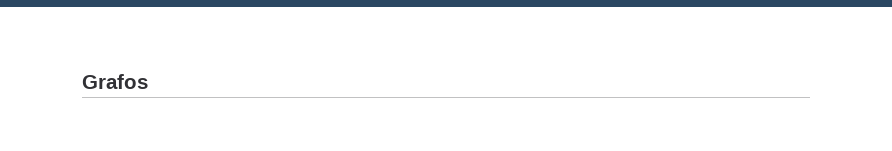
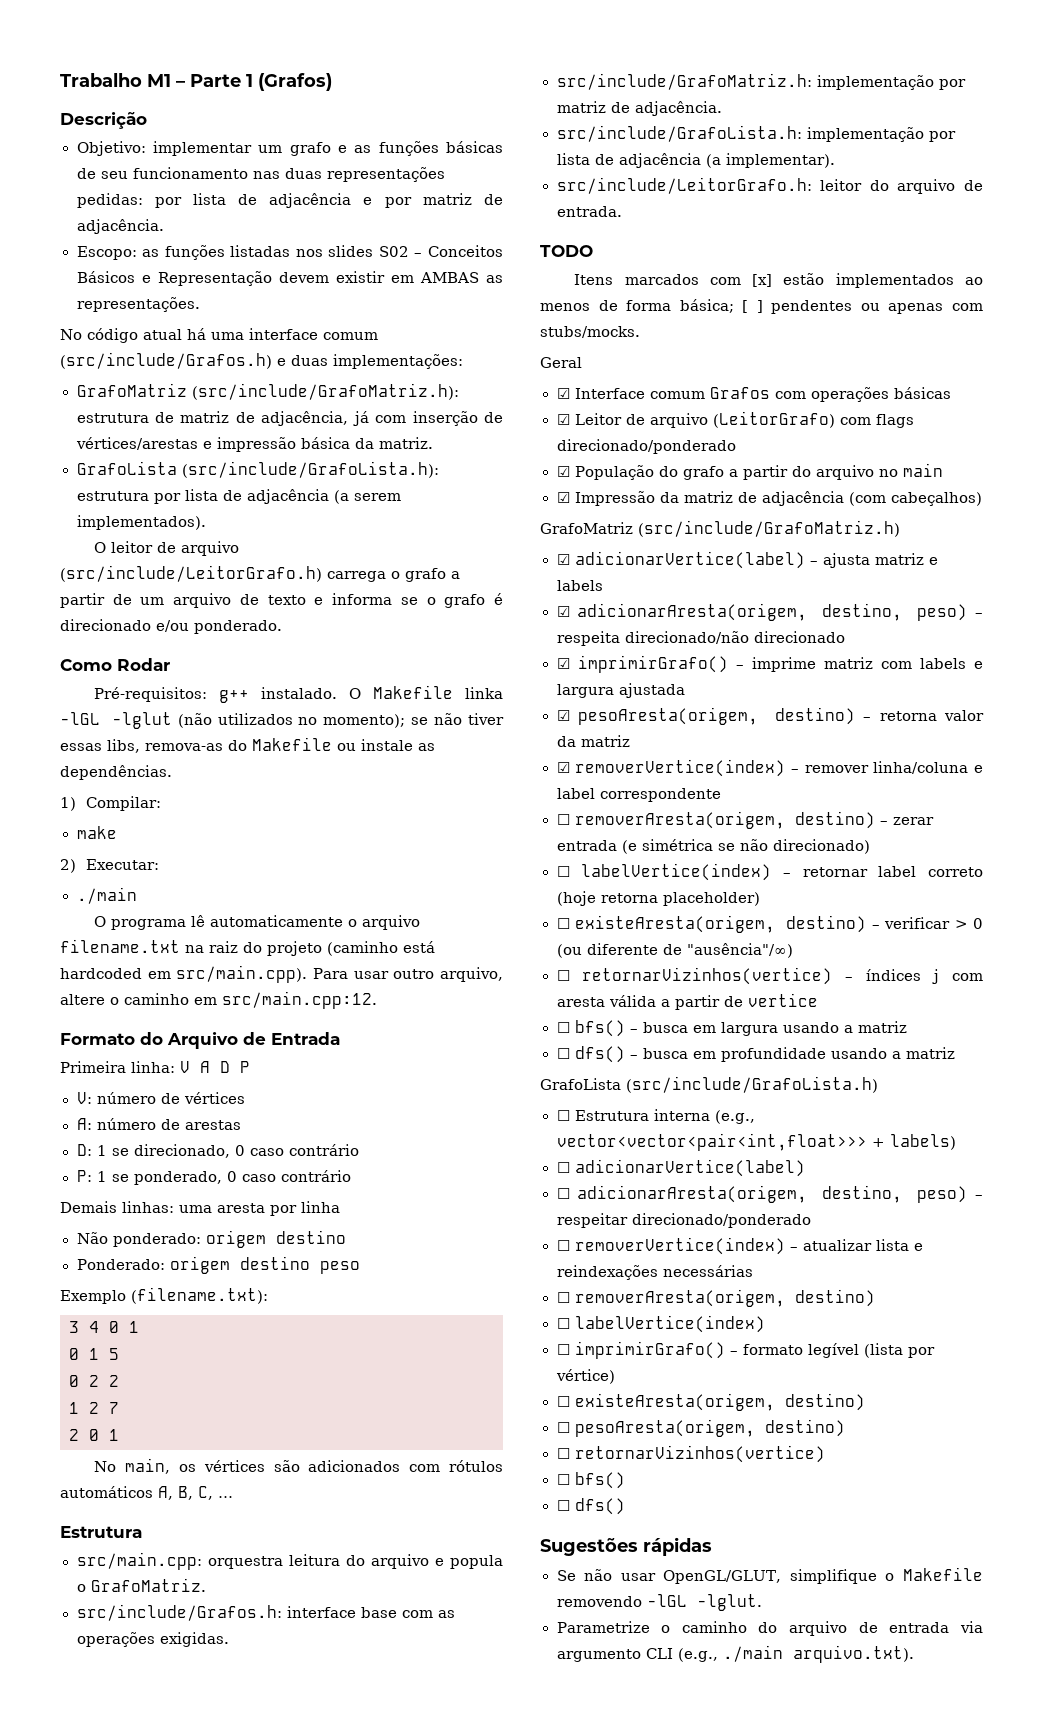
[82,74,148,89] Grafos -> [60,73,332,91] [60,112,147,129] [76,141,503,156] [76,167,445,182] [76,193,503,208] [76,219,164,234] [76,245,503,260] [76,271,503,286] [76,297,200,312] [60,328,378,343] [60,352,463,369] [76,383,459,400] [76,411,503,426] [75,437,433,452] [76,461,439,478] [76,489,401,504] [76,515,206,530] [94,541,240,556] [60,565,460,582] [60,593,504,608] [60,619,282,634] [60,658,170,671] [94,685,504,703] [60,712,505,729] [60,737,435,753] [60,765,172,780] [60,796,161,811] [76,826,117,839] [60,859,159,873] [76,887,137,904] [94,915,421,930] [60,939,435,956] [60,965,504,983] [60,991,377,1009] [60,1032,340,1049] [60,1061,250,1073] [76,1092,245,1104] [76,1118,241,1130] [76,1144,359,1158] [76,1170,351,1185] [60,1201,340,1216] [76,1230,346,1248] [76,1256,360,1274] [60,1287,268,1304] [69,1321,139,1333] [69,1348,119,1360] [69,1375,119,1387] [69,1402,119,1414] [69,1429,119,1441] [94,1458,503,1474] [60,1486,233,1500] [60,1526,142,1538] [76,1552,503,1570] [76,1578,206,1592] [76,1604,455,1621] [76,1632,229,1647] [556,73,966,90] [556,101,722,116] [556,125,956,142] [556,153,835,168] [556,177,983,194] [556,206,622,217] [540,245,593,257] [574,273,983,288] [540,299,983,314] [540,326,640,338] [540,357,582,368] [556,387,951,402] [556,411,914,428] [556,439,736,454] [556,463,943,480] [556,491,982,506] [540,520,900,537] [556,551,938,569] [556,580,603,591] [556,603,983,621] [556,631,845,646] [556,655,983,673] [556,683,685,698] [556,707,984,725] [556,735,630,747] [556,759,983,777] [556,788,721,802] [556,811,934,829] [556,839,870,854] [556,863,983,881] [556,891,760,906] [556,915,983,933] [556,943,793,958] [556,967,983,985] [556,993,818,1010] [556,1020,907,1037] [556,1046,955,1063] [540,1076,878,1093] [556,1109,755,1124] [556,1133,956,1151] [556,1159,805,1177] [556,1185,983,1203] [556,1213,811,1228] [556,1237,923,1255] [556,1265,753,1280] [556,1289,875,1307] [556,1315,765,1333] [556,1341,935,1359] [555,1369,615,1384] [556,1393,865,1411] [556,1419,845,1437] [556,1445,825,1463] [556,1472,625,1489] [556,1498,625,1515] [540,1537,712,1556] [556,1567,983,1584] [556,1594,762,1611] [556,1621,983,1636] [556,1645,914,1663] Trabalho M1 – Parte 1 (Grafos) // Descrição // Objetivo: implementar um grafo e as funções básicas de seu funcionamento nas duas representações pedidas: por lista de adjacência e por matriz de adjacência. // Escopo: as funções listadas nos slides S02 – Conceitos Básicos e Representação devem existir em AMBAS as representações. // No código atual há uma interface comum (src/include/Grafos.h) e duas implementações: // GrafoMatriz (src/include/GrafoMatriz.h): estrutura de matriz de adjacência, já com inserção de vértices/arestas e impressão básica da matriz. // GrafoLista (src/include/GrafoLista.h): estrutura por lista de adjacência (a serem implementados). // O leitor de arquivo (src/include/LeitorGrafo.h) carrega o grafo a partir de um arquivo de texto e informa se o grafo é direcionado e/ou ponderado. // Como Rodar // Pré‑requisitos: g++ instalado. O Makefile linka -lGL -lglut (não utilizados no momento); se não tiver essas libs, remova-as do Makefile ou instale as dependências. // 1) Compilar: // make // 2) Executar: // ./main // O programa lê automaticamente o arquivo filename.txt na raiz do projeto (caminho está hardcoded em src/main.cpp). Para usar outro arquivo, altere o caminho em src/main.cpp:12. // Formato do Arquivo de Entrada // Primeira linha: V A D P // V: número de vértices // A: número de arestas // D: 1 se direcionado, 0 caso contrário // P: 1 se ponderado, 0 caso contrário // Demais linhas: uma aresta por linha // Não ponderado: origem destino // Ponderado: origem destino peso // Exemplo (filename.txt): // 3 4 0 1 // 0 1 5 // 0 2 2 // 1 2 7 // 2 0 1 // No main, os vértices são adicionados com rótulos automáticos A, B, C, … // Estrutura // src/main.cpp: orquestra leitura do arquivo e popula o GrafoMatriz. // src/include/Grafos.h: interface base com as operações exigidas. // src/include/GrafoMatriz.h: implementação por matriz de adjacência. // src/include/GrafoLista.h: implementação por lista de adjacência (a implementar). // src/include/LeitorGrafo.h: leitor do arquivo de entrada. // TODO // Itens marcados com [x] estão implementados ao menos de forma básica; [ ] pendentes ou apenas com stubs/mocks. // Geral // ☑ Interface comum Grafos com operações básicas // ☑ Leitor de arquivo (LeitorGrafo) com flags direcionado/ponderado // ☑ População do grafo a partir do arquivo no main // ☑ Impressão da matriz de adjacência (com cabeçalhos) // GrafoMatriz (src/include/GrafoMatriz.h) // ☑ adicionarVertice(label) – ajusta matriz e labels // ☑ adicionarAresta(origem, destino, peso) – respeita direcionado/não direcionado // ☑ imprimirGrafo() – imprime matriz com labels e largura ajustada // ☑ pesoAresta(origem, destino) – retorna valor da matriz // ☑ removerVertice(index) – remover linha/coluna e label correspondente // ☐ removerAresta(origem, destino) – zerar entrada (e simétrica se não direcionado) // ☐ labelVertice(index) – retornar label correto (hoje retorna placeholder) // ☐ existeAresta(origem, destino) – verificar > 0 (ou diferente de "ausência"/∞) // ☐ retornarVizinhos(vertice) – índices j com aresta válida a partir de vertice // ☐ bfs() – busca em largura usando a matriz // ☐ dfs() – busca em profundidade usando a matriz // GrafoLista (src/include/GrafoLista.h) // ☐ Estrutura interna (e.g., vector<vector<pair<int,float>>> + labels) // ☐ adicionarVertice(label) // ☐ adicionarAresta(origem, destino, peso) – respeitar direcionado/ponderado // ☐ removerVertice(index) – atualizar lista e reindexações necessárias // ☐ removerAresta(origem, destino) // ☐ labelVertice(index) // ☐ imprimirGrafo() – formato legível (lista por vértice) // ☐ existeAresta(origem, destino) // ☐ pesoAresta(origem, destino) // ☐ retornarVizinhos(vertice) // ☐ bfs() // ☐ dfs() // Sugestões rápidas // Se não usar OpenGL/GLUT, simplifique o Makefile removendo -lGL -lglut. // Parametrize o caminho do arquivo de entrada via argumento CLI (e.g., ./main arquivo.txt).

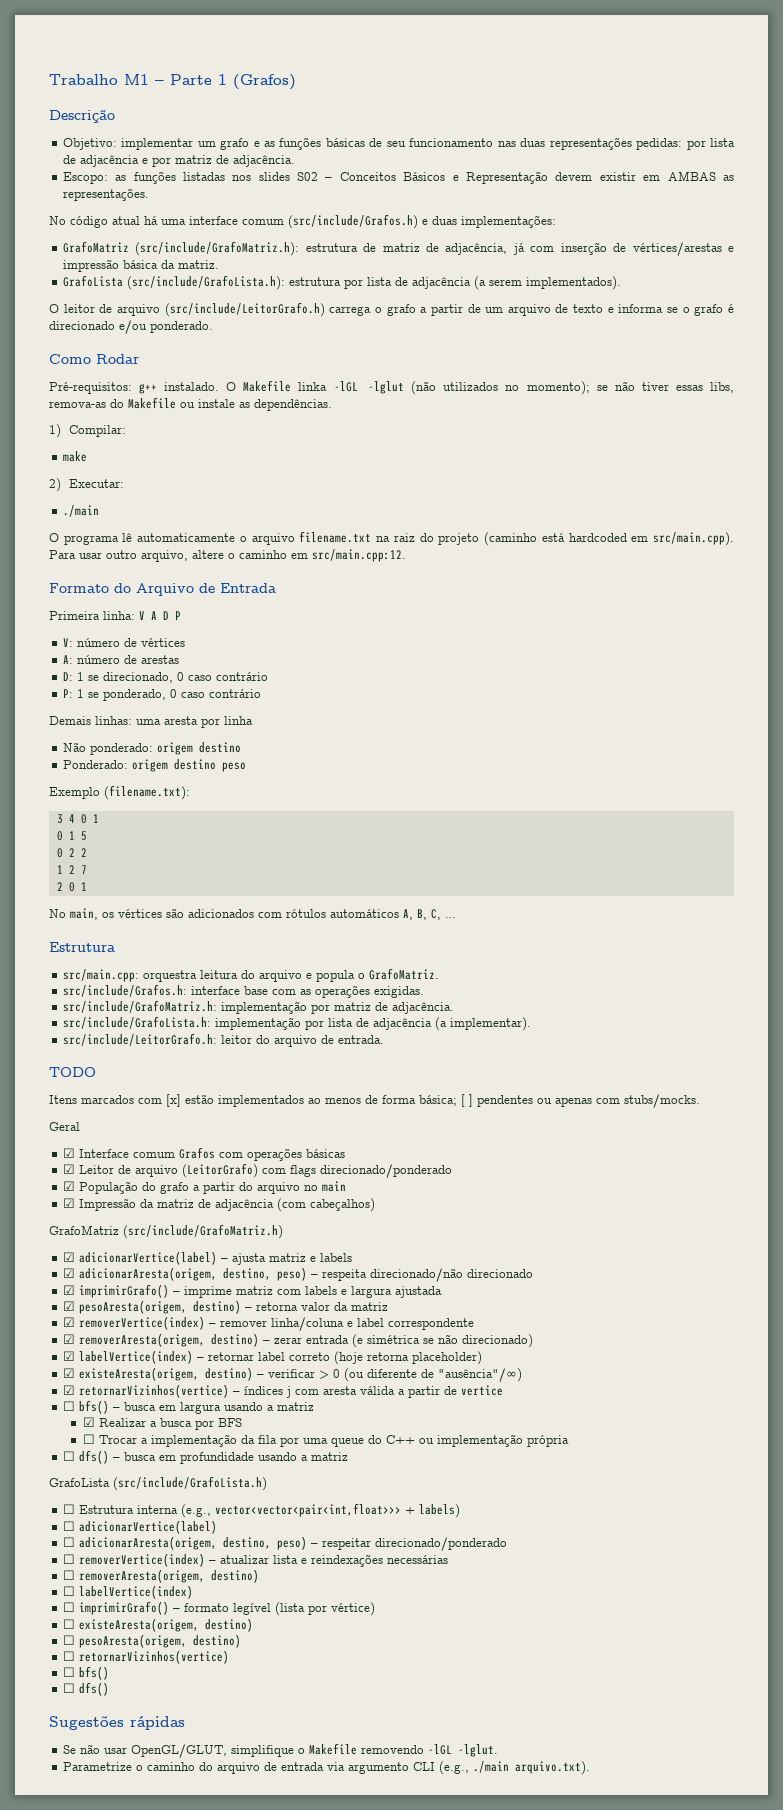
[556,814,570,825] ☐ -> [62,1334,75,1344] ☑
[556,866,570,877] ☐ -> [62,1351,75,1361] ☑
[556,918,570,929] ☐ -> [62,1368,75,1378] ☑
[556,970,570,981] ☐ -> [62,1385,75,1395] ☑
(907, 1027) none -> [82,1417,242,1430] [82,1434,569,1447] // ☑ Realizar a busca por BFS // ☐ Trocar a implementação da fila por uma queue do C++ ou implementação própria

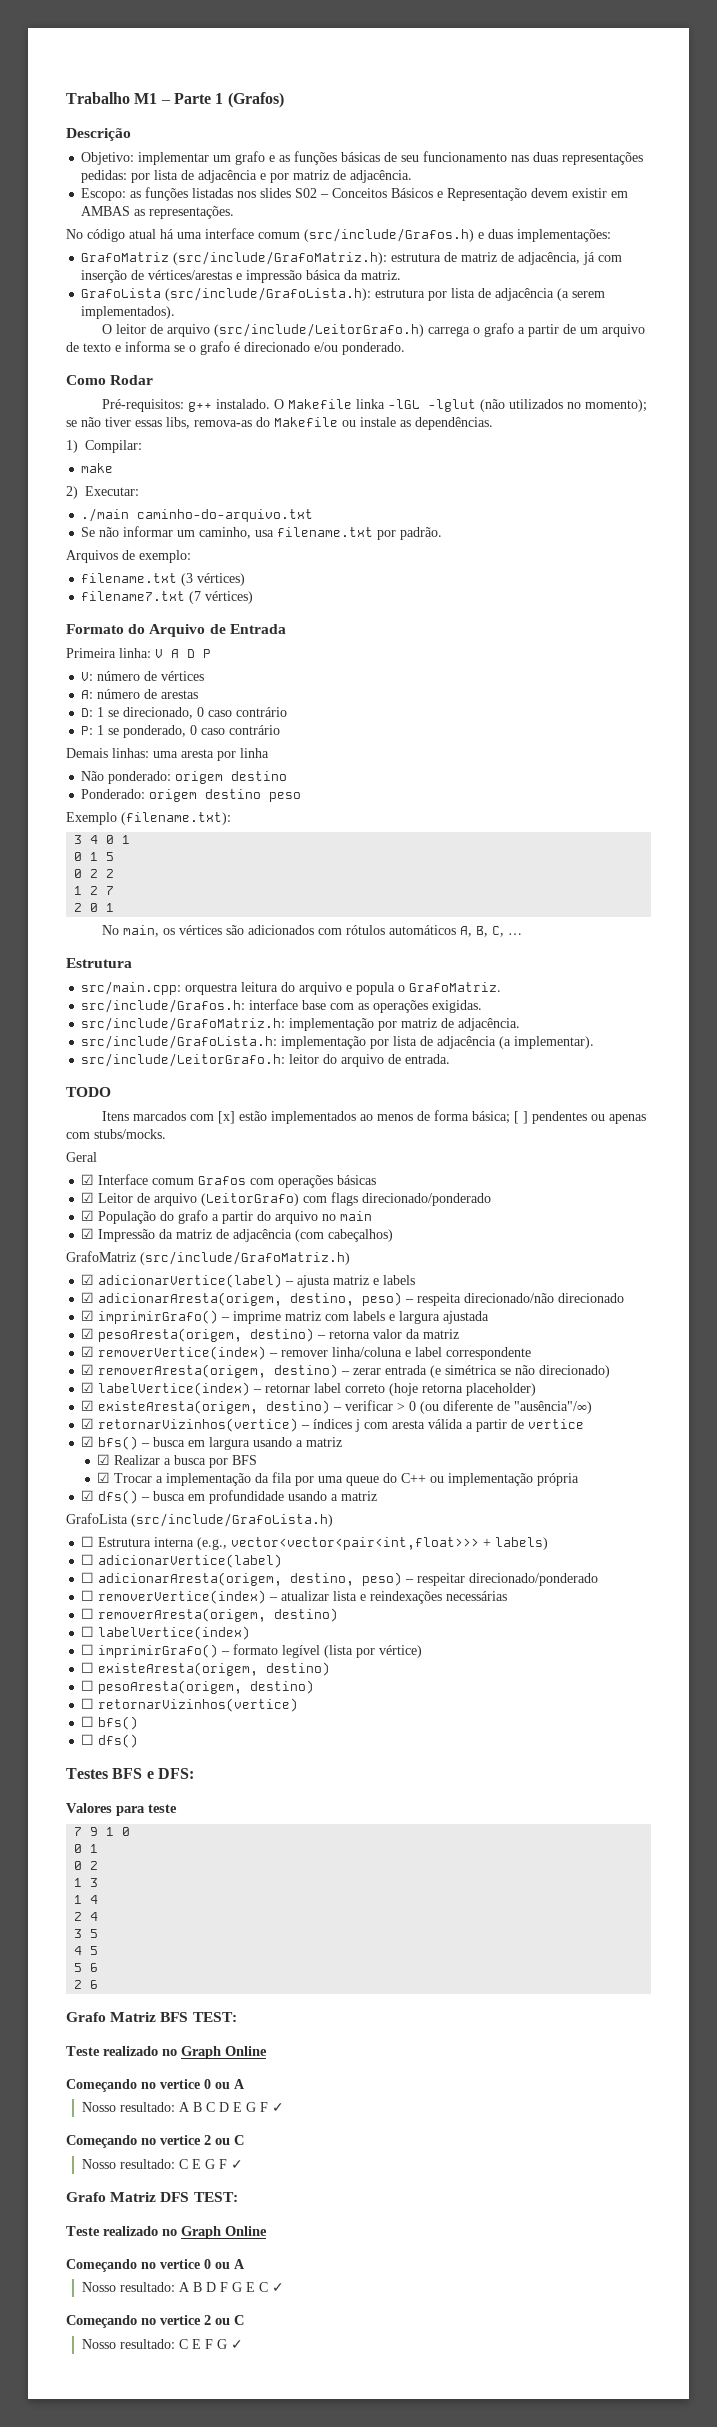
[49,531,735,546] [49,549,406,562] // O programa lê automaticamente o arquivo filename.txt na raiz do projeto (caminho está hardcoded em src/main.cpp). Para usar outro arquivo, altere o caminho em src/main.cpp:12. -> [137,509,314,522] [81,526,443,540] [66,550,191,563] [81,573,246,586] [81,591,254,604] caminho-do-arquivo.txt // Se não informar um caminho, usa filename.txt por padrão. // Arquivos de exemplo: // filename.txt (3 vértices) // filename7.txt (7 vértices)
[62,1401,75,1411] ☐ -> [81,1436,95,1447] ☑
[82,1434,95,1444] ☐ -> [97,1472,111,1483] ☑
[62,1451,75,1461] ☐ -> [81,1490,95,1501] ☑
[49,1715,185,1730] [62,1743,498,1758] [62,1761,590,1775] Sugestões rápidas // Se não usar OpenGL/GLUT, simplifique o Makefile removendo -lGL -lglut. // Parametrize o caminho do arquivo de entrada via argumento CLI (e.g., ./main arquivo.txt). -> [66,1768,194,1779] [66,1803,177,1816] [74,1827,131,1836] [74,1844,99,1853] [74,1861,99,1870] [74,1878,99,1887] [74,1895,99,1904] [74,1912,99,1921] [74,1929,99,1938] [74,1946,99,1955] [74,1963,99,1972] [74,1980,99,1989] [66,2012,237,2022] [66,2046,267,2059] [66,2079,245,2092] [81,2102,284,2112] [66,2135,244,2148] [81,2159,243,2169] [66,2192,238,2202] [66,2226,267,2239] [66,2259,245,2272] [81,2282,284,2292] [66,2315,244,2328] [81,2339,243,2349] Testes BFS e DFS: // Valores para teste // 7 9 1 0 // 0 1 // 0 2 // 1 3 // 1 4 // 2 4 // 3 5 // 4 5 // 5 6 // 2 6 // Grafo Matriz BFS TEST: // Teste realizado no Graph Online // Começando no vertice 0 ou A // Nosso resultado: A B C D E G F ✓ // Começando no vertice 2 ou C // Nosso resultado: C E G F ✓ // Grafo Matriz DFS TEST: // Teste realizado no Graph Online // Começando no vertice 0 ou A // Nosso resultado: A B D F G E C ✓ // Começando no vertice 2 ou C // Nosso resultado: C E F G ✓

